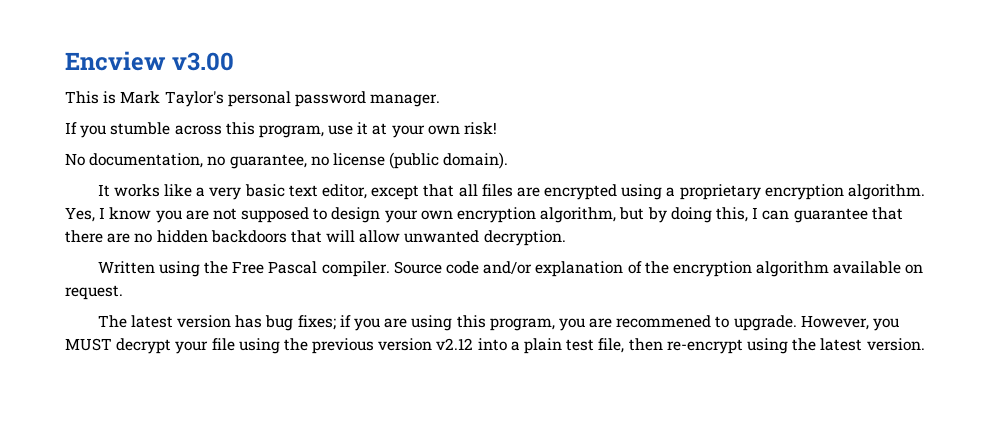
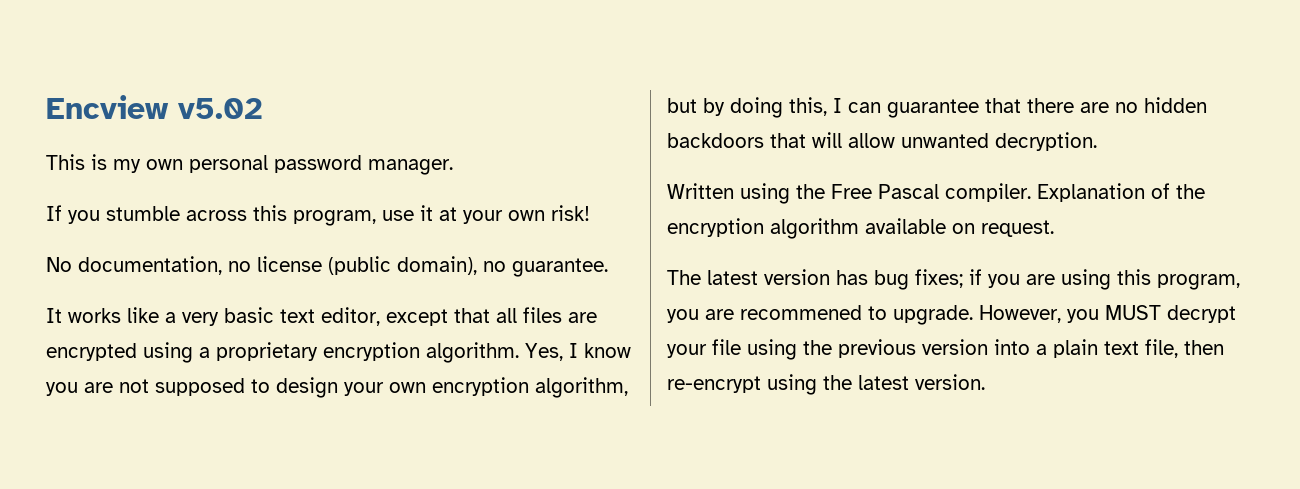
[172,52,235,71] v3.00 -> [178,98,263,119] v5.02
[120,91,224,107] Mark Taylor's -> [113,159,183,173] my own
[229,152,509,169] guarantee, no license (public domain). -> [257,256,608,277] license (public domain), no guarantee.
[393,261,624,277] Source code and/or explanation -> [1037,183,1145,202] Explanation
[436,338,474,350] v2.12 -> (988, 347) none
[566,339,595,351] test -> [1104,341,1139,355] text

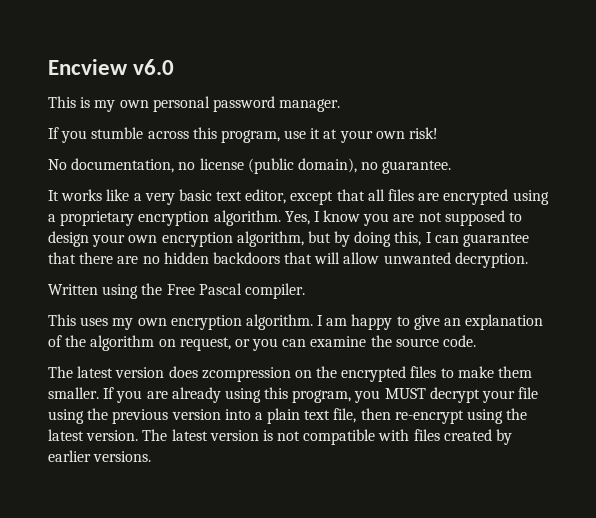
[178,98,263,119] v5.02 -> [133,59,175,75] v6.0
[1037,183,1205,202] [667,218,1054,239] [667,269,1055,290] Explanation of the encryption algorithm available on request. // The latest version has bug fixes; if you are -> [48,314,544,330] [48,335,477,351] [48,366,533,382] [48,387,221,403] // This uses my own encryption algorithm. I am happy to give an explanation of the algorithm on request, or you can examine the source code. // The latest version does zcompression on the encrypted files to make them smaller. If you are already
[705,305,1099,325] are recommened to upgrade. However, you -> (381, 396) none
(985, 382) none -> [142,429,513,445] [48,450,152,462] The latest version is not compatible with files created by earlier versions.

